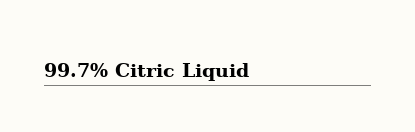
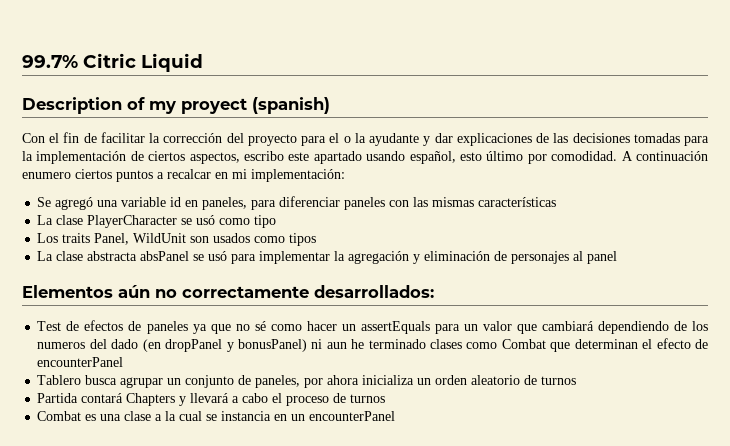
(249, 72) none -> [22,97,330,114] [22,132,709,146] [22,151,708,164] [22,169,345,182] [37,196,557,210] [37,215,277,228] [37,233,317,246] [37,251,618,264] [22,285,434,298] [37,320,708,334] [37,338,708,352] [37,357,124,367] [37,375,577,388] [37,393,386,406] [37,411,396,421] // Description of my proyect (spanish) // Con el fin de facilitar la corrección del proyecto para el o la ayudante y dar explicaciones de las decisiones tomadas para la implementación de ciertos aspectos, escribo este apartado usando español, esto último por comodidad. A continuación enumero ciertos puntos a recalcar en mi implementación: // Se agregó una variable id en paneles, para diferenciar paneles con las mismas características // La clase PlayerCharacter se usó como tipo // Los traits Panel, WildUnit son usados como tipos // La clase abstracta absPanel se usó para implementar la agregación y eliminación de personajes al panel // Elementos aún no correctamente desarrollados: // Test de efectos de paneles ya que no sé como hacer un assertEquals para un valor que cambiará dependiendo de los numeros del dado (en dropPanel y bonusPanel) ni aun he terminado clases como Combat que determinan el efecto de encounterPanel // Tablero busca agrupar un conjunto de paneles, por ahora inicializa un orden aleatorio de turnos // Partida contará Chapters y llevará a cabo el proceso de turnos // Combat es una clase a la cual se instancia en un encounterPanel

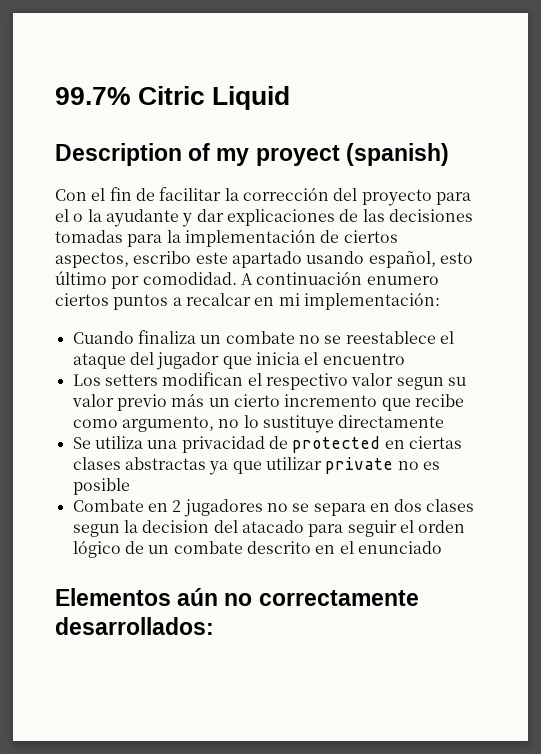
[37,196,557,210] [37,215,277,228] [37,233,317,246] [37,251,618,264] Se agregó una variable id en paneles, para diferenciar paneles con las mismas características // La clase PlayerCharacter se usó como tipo // Los traits Panel, WildUnit son usados como tipos // La clase abstracta absPanel se usó para implementar la agregación y eliminación de personajes al panel -> [72,330,454,344] [72,352,405,370] [72,372,466,390] [71,393,464,411] [72,415,445,433] [72,436,462,453] [72,457,440,475] [72,478,130,495] [72,499,475,517] [72,520,466,537] [72,540,442,558] Cuando finaliza un combate no se reestablece el ataque del jugador que inicia el encuentro // Los setters modifican el respectivo valor segun su valor previo más un cierto incremento que recibe como argumento, no lo sustituye directamente // Se utiliza una privacidad de protected en ciertas clases abstractas ya que utilizar private no es posible // Combate en 2 jugadores no se separa en dos clases segun la decision del atacado para seguir el orden lógico de un combate descrito en el enunciado
[37,320,708,334] [37,338,708,352] [37,357,124,367] [37,375,577,388] [37,393,386,406] [37,411,396,421] // Test de efectos de paneles ya que no sé como hacer un assertEquals para un valor que cambiará dependiendo de los numeros del dado (en dropPanel y bonusPanel) ni aun he terminado clases como Combat que determinan el efecto de encounterPanel // Tablero busca agrupar un conjunto de paneles, por ahora inicializa un orden aleatorio de turnos // Partida contará Chapters y llevará a cabo el proceso de turnos // Combat es una clase a la cual se instancia en un encounterPanel -> (214, 626) none

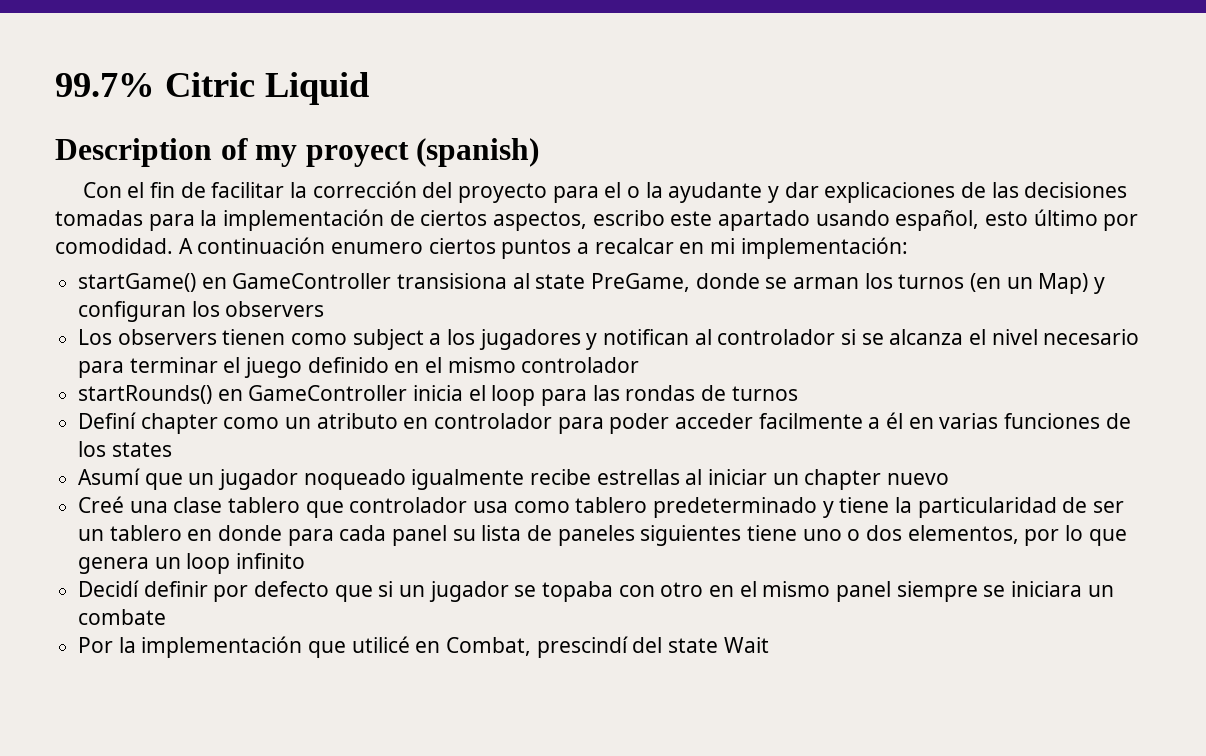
[72,330,454,344] [72,352,405,370] [72,372,466,390] [71,393,464,411] [72,415,445,433] [72,436,462,453] [72,457,440,475] [72,478,130,495] [72,499,475,517] [72,520,466,537] [72,540,442,558] [55,588,419,606] [55,617,214,635] Cuando finaliza un combate no se reestablece el ataque del jugador que inicia el encuentro // Los setters modifican el respectivo valor segun su valor previo más un cierto incremento que recibe como argumento, no lo sustituye directamente // Se utiliza una privacidad de protected en ciertas clases abstractas ya que utilizar private no es posible // Combate en 2 jugadores no se separa en dos clases segun la decision del atacado para seguir el orden lógico de un combate descrito en el enunciado // Elementos aún no correctamente desarrollados: -> [78,273,1106,294] [78,301,325,322] [78,329,1140,350] [78,357,640,378] [78,385,798,406] [78,412,1131,434] [78,441,172,457] [78,468,950,490] [78,496,1125,518] [78,525,1127,546] [78,553,306,574] [78,580,1114,602] [78,609,167,625] [78,636,769,658] startGame() en GameController transisiona al state PreGame, donde se arman los turnos (en un Map) y configuran los observers // Los observers tienen como subject a los jugadores y notifican al controlador si se alcanza el nivel necesario para terminar el juego definido en el mismo controlador // startRounds() en GameController inicia el loop para las rondas de turnos // Definí chapter como un atributo en controlador para poder acceder facilmente a él en varias funciones de los states // Asumí que un jugador noqueado igualmente recibe estrellas al iniciar un chapter nuevo // Creé una clase tablero que controlador usa como tablero predeterminado y tiene la particularidad de ser un tablero en donde para cada panel su lista de paneles siguientes tiene uno o dos elementos, por lo que genera un loop infinito // Decidí definir por defecto que si un jugador se topaba con otro en el mismo panel siempre se iniciara un combate // Por la implementación que utilicé en Combat, prescindí del state Wait

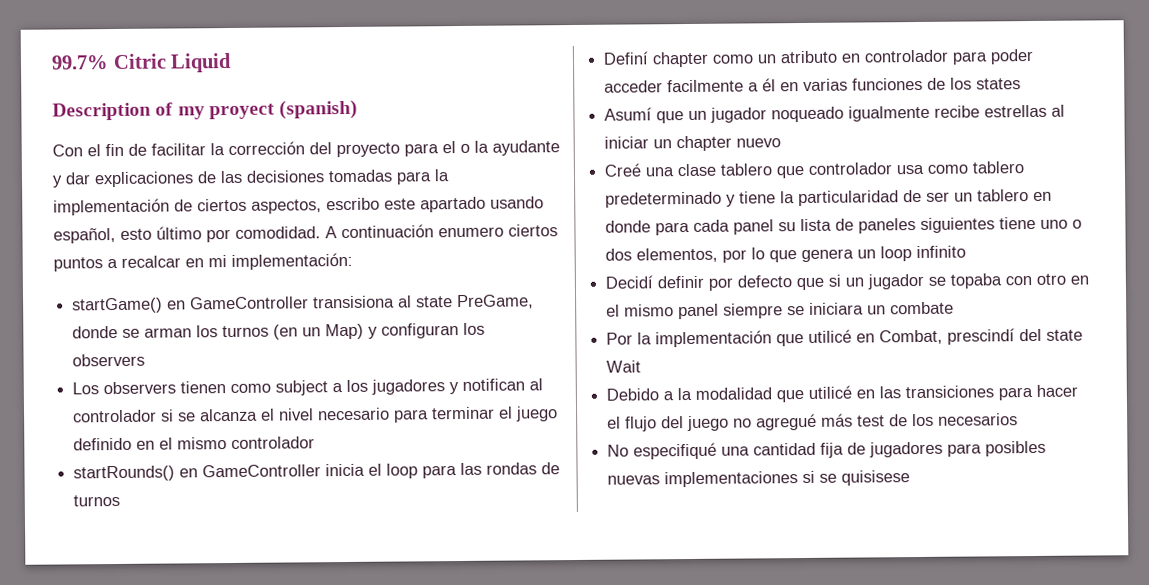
(769, 645) none -> [606,384,1079,403] [607,413,1019,432] [607,440,1047,460] [607,470,911,488] // Debido a la modalidad que utilicé en las transiciones para hacer el flujo del juego no agregué más test de los necesarios // No especifiqué una cantidad fija de jugadores para posibles nuevas implementaciones si se quisisese

